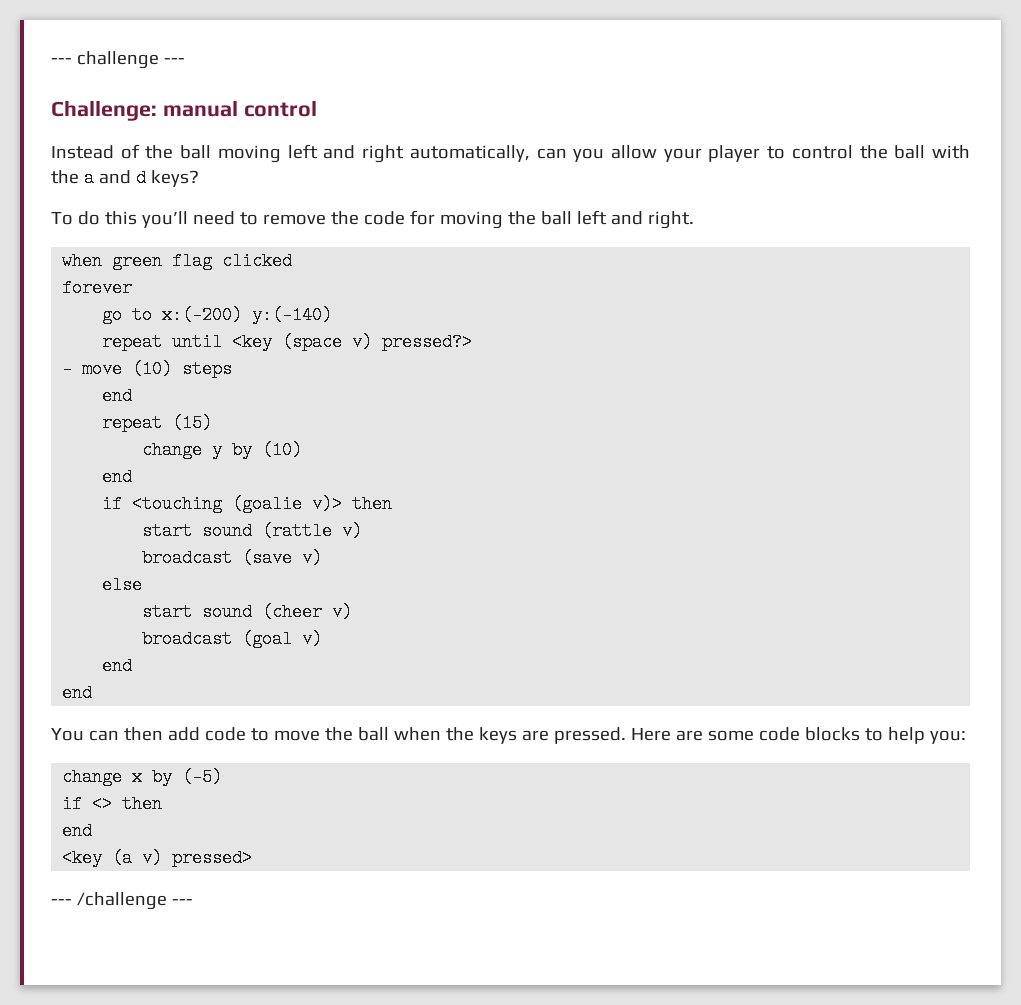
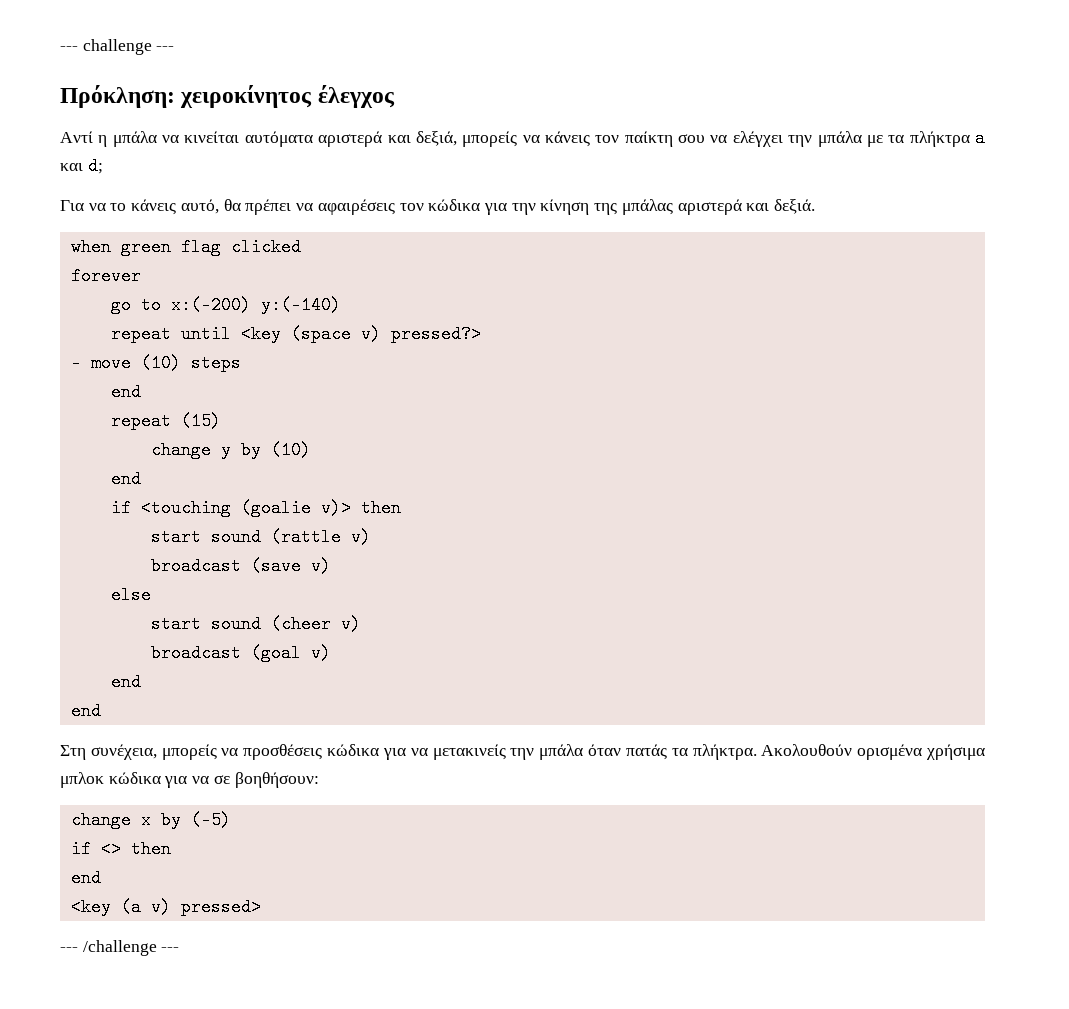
[51,100,317,121] [51,144,970,163] [51,169,199,187] [51,210,694,229] Challenge: manual control // Instead of the ball moving left and right automatically, can you allow your player to control the ball with the a and d keys? // To do this you’ll need to remove the code for moving the ball left and right. -> [60,85,395,108] [60,129,986,147] [60,157,103,175] [60,199,816,215] Πρόκληση: χειροκίνητος έλεγχος // Αντί η μπάλα να κινείται αυτόματα αριστερά και δεξιά, μπορείς να κάνεις τον παίκτη σου να ελέγχει την μπάλα με τα πλήκτρα a και d; // Για να το κάνεις αυτό, θα πρέπει να αφαιρέσεις τον κώδικα για την κίνηση της μπάλας αριστερά και δεξιά.
[51,727,966,744] You can then add code to move the ball when the keys are pressed. Here are some code blocks to help you: -> [60,744,986,760] [60,772,319,788] Στη συνέχεια, μπορείς να προσθέσεις κώδικα για να μετακινείς την μπάλα όταν πατάς τα πλήκτρα. Ακολουθούν ορισμένα χρήσιμα μπλοκ κώδικα για να σε βοηθήσουν:

